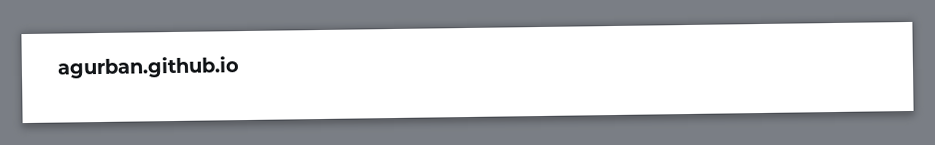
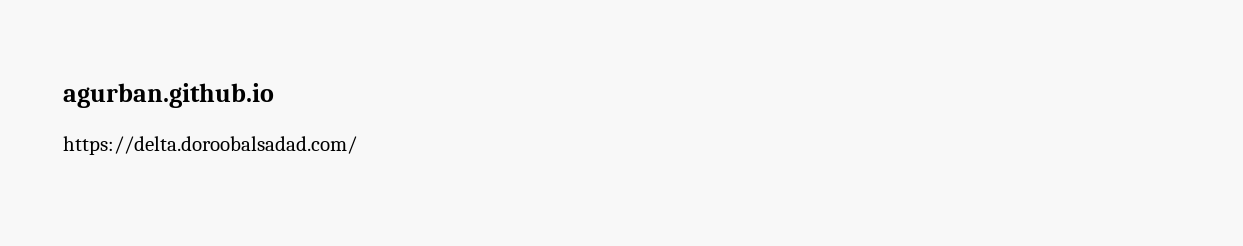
(240, 67) none -> [63,136,357,155] // https://delta.doroobalsadad.com/

